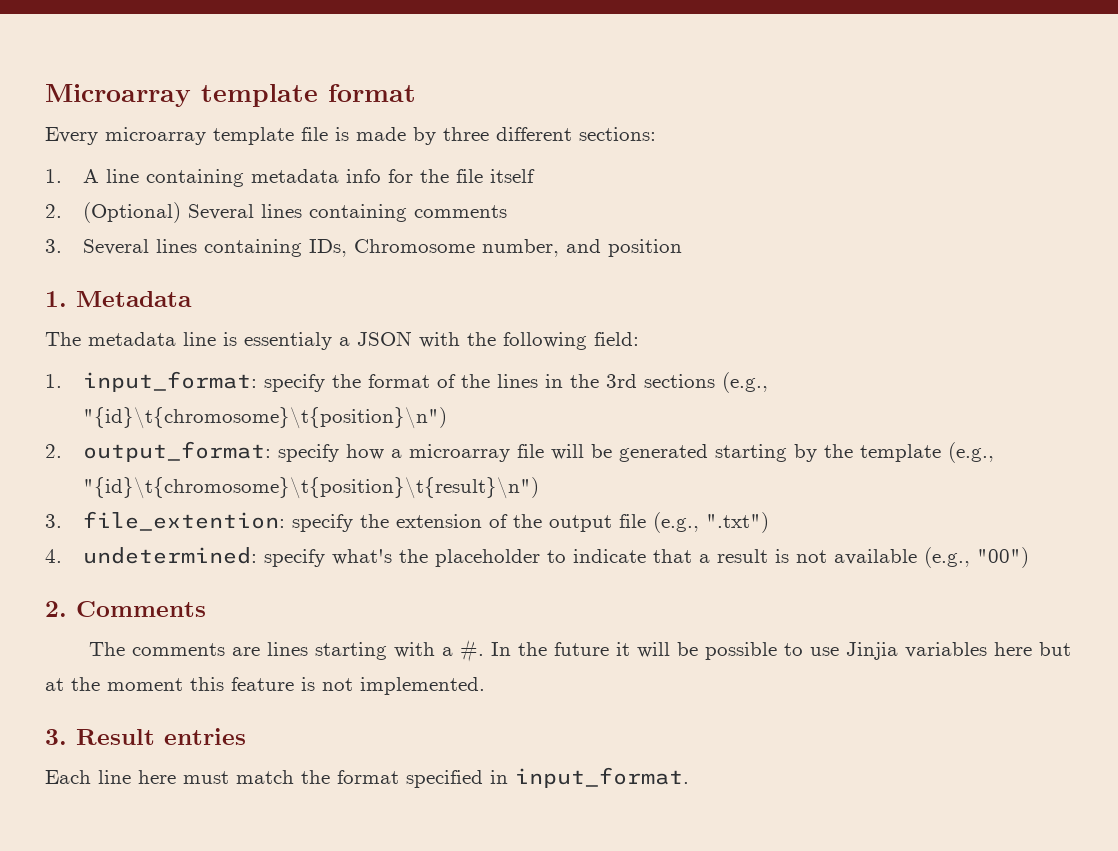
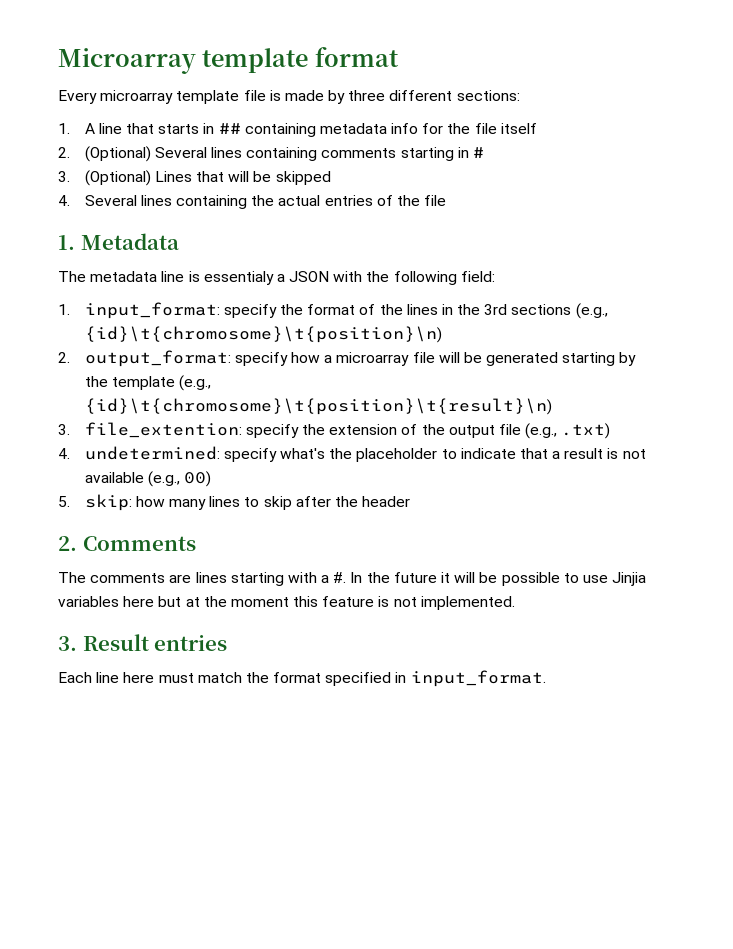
(140, 176) none -> [125,123,241,134] that starts in ##
[45,239,683,257] // 3. Several lines containing IDs, Chromosome number, and position -> [400,147,484,161] [58,170,331,186] [58,195,447,209] starting in # // 3. (Optional) Lines that will be skipped // 4. Several lines containing the actual entries of the file
[83,407,448,429] "{id}\t{chromosome}\t{position}\n") -> [84,326,442,343] {id}\t{chromosome}\t{position}\n)
[83,477,540,499] "{id}\t{chromosome}\t{position}\t{result}\n") -> [84,398,552,415] {id}\t{chromosome}\t{position}\t{result}\n)
[706,512,770,533] ".txt") -> [561,423,611,439] .txt)
[977,547,1030,568] "00") -> [183,471,211,487] [58,494,411,511] 00) // 5. skip: how many lines to skip after the header

